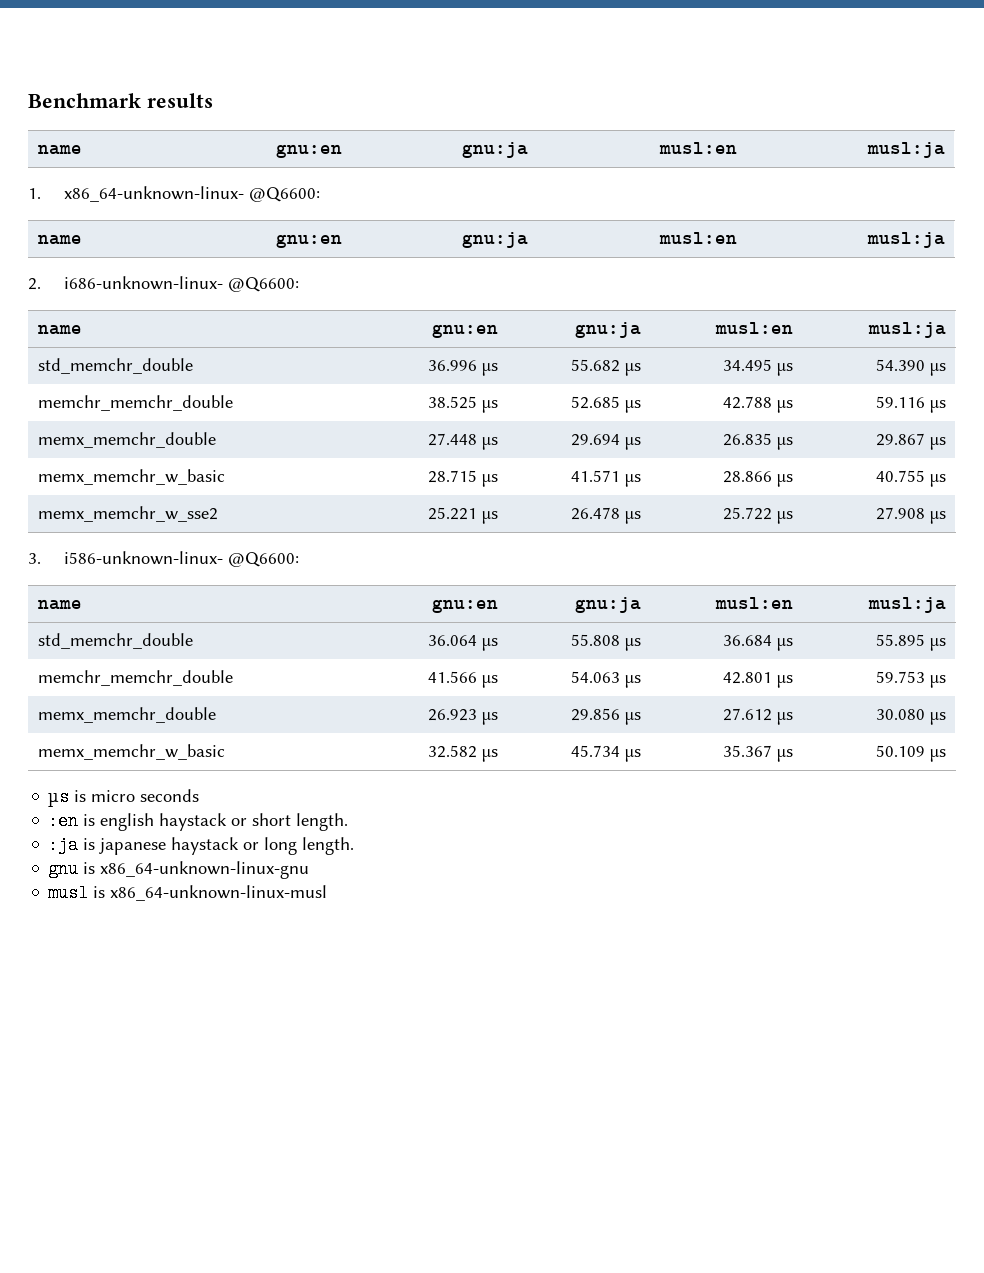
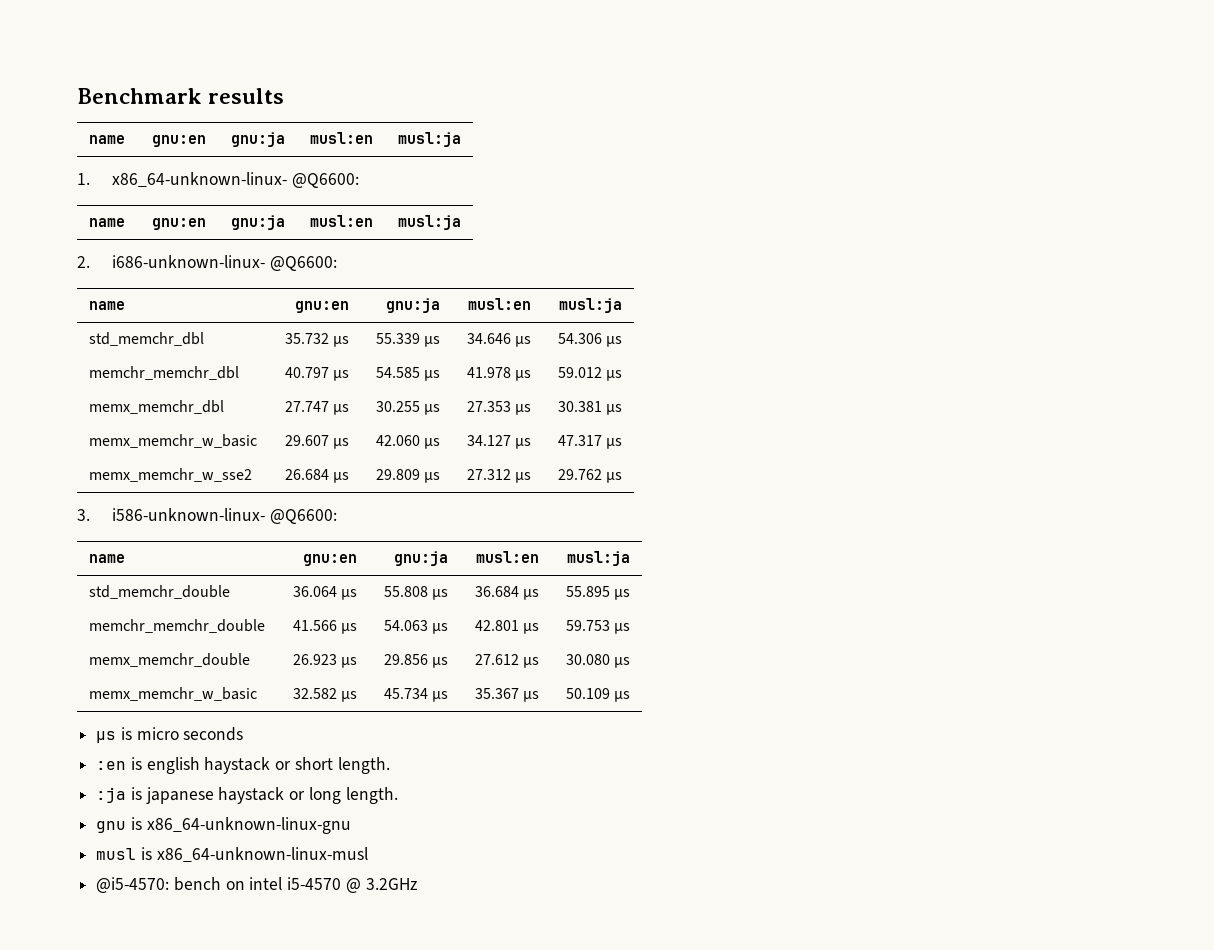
[37,358,193,374] [428,360,499,376] [571,359,642,376] [723,359,794,376] [876,359,947,376] [37,395,233,411] [428,396,499,413] [571,396,642,413] [723,396,794,413] [876,396,947,413] [37,432,216,448] [428,433,499,450] [571,434,642,450] [723,433,794,450] [876,433,947,450] [37,469,225,485] [428,470,499,487] [571,470,642,487] [723,471,794,487] [876,470,926,482] std_memchr_double | 36.996 µs | 55.682 µs | 34.495 µs | 54.390 µs // memchr_memchr_double | 38.525 µs | 52.685 µs | 42.788 µs | 59.116 µs // memx_memchr_double | 27.448 µs | 29.694 µs | 26.835 µs | 29.867 µs // memx_memchr_w_basic | 28.715 µs | 41.571 µs | 28.866 µs | 40.755 -> [89,332,205,346] [284,333,349,347] [375,333,440,347] [466,333,531,347] [557,333,622,347] [89,366,240,380] [284,367,349,381] [375,367,440,381] [466,367,531,381] [557,367,622,381] [89,400,225,414] [284,401,349,415] [375,401,440,415] [466,401,531,415] [557,401,622,415] [89,434,258,448] [284,435,349,449] [375,435,440,449] [466,435,531,449] [557,435,602,446] std_memchr_dbl | 35.732 µs | 55.339 µs | 34.646 µs | 54.306 µs // memchr_memchr_dbl | 40.797 µs | 54.585 µs | 41.978 µs | 59.012 µs // memx_memchr_dbl | 27.747 µs | 30.255 µs | 27.353 µs | 30.381 µs // memx_memchr_w_basic | 29.607 µs | 42.060 µs | 34.127 µs | 47.317
[428,507,499,524] [571,507,642,524] [723,507,794,524] [876,507,926,520] 25.221 µs | 26.478 µs | 25.722 µs | 27.908 -> [284,469,349,483] [375,469,440,483] [466,469,531,483] [557,469,602,480] 26.684 µs | 29.809 µs | 27.312 µs | 29.762
(328, 893) none -> [96,877,417,893] // @i5-4570: bench on intel i5-4570 @ 3.2GHz

